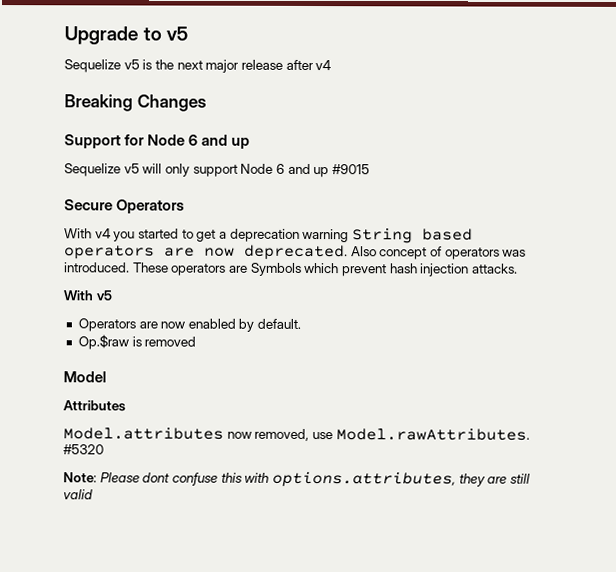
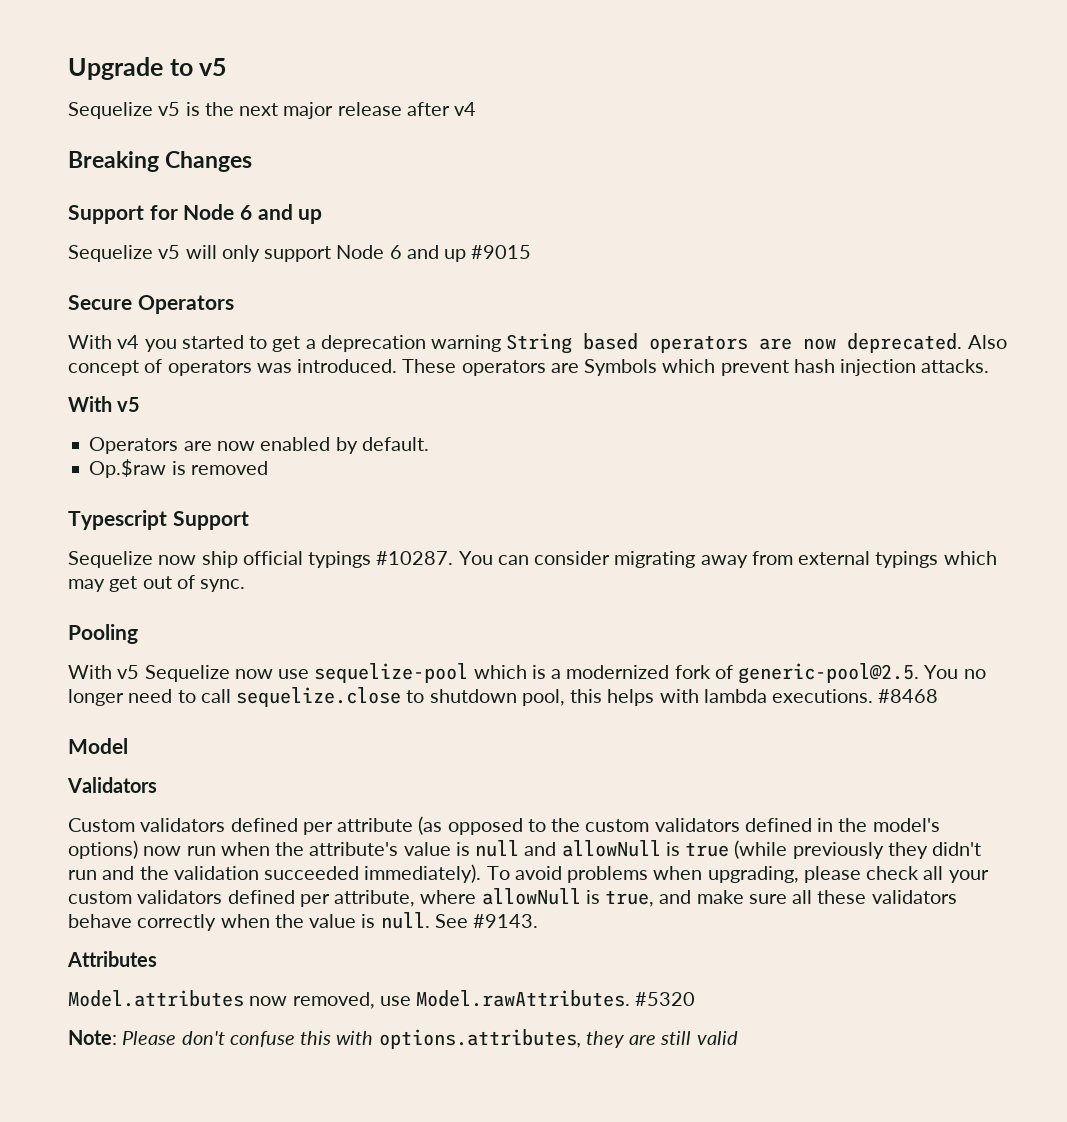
[63,371,106,383] Model -> [68,510,249,530] [68,551,997,568] [68,575,246,592] [68,624,138,644] [68,663,986,684] [68,687,939,707] [68,738,128,754] [67,777,157,793] [68,816,940,835] [68,840,982,859] [68,864,989,883] [68,888,957,907] [68,912,539,931] Typescript Support // Sequelize now ship official typings #10287. You can consider migrating away from external typings which may get out of sync. // Pooling // With v5 Sequelize now use sequelize-pool which is a modernized fork of generic-pool@2.5. You no longer need to call sequelize.close to shutdown pool, this helps with lambda executions. #8468 // Model // Validators // Custom validators defined per attribute (as opposed to the custom validators defined in the model's options) now run when the attribute's value is null and allowNull is true (while previously they didn't run and the validation succeeded immediately). To avoid problems when upgrading, please check all your custom validators defined per attribute, where allowNull is true, and make sure all these validators behave correctly when the value is null. See #9143.
[142,472,171,483] dont -> [181,1031,225,1045] don't

